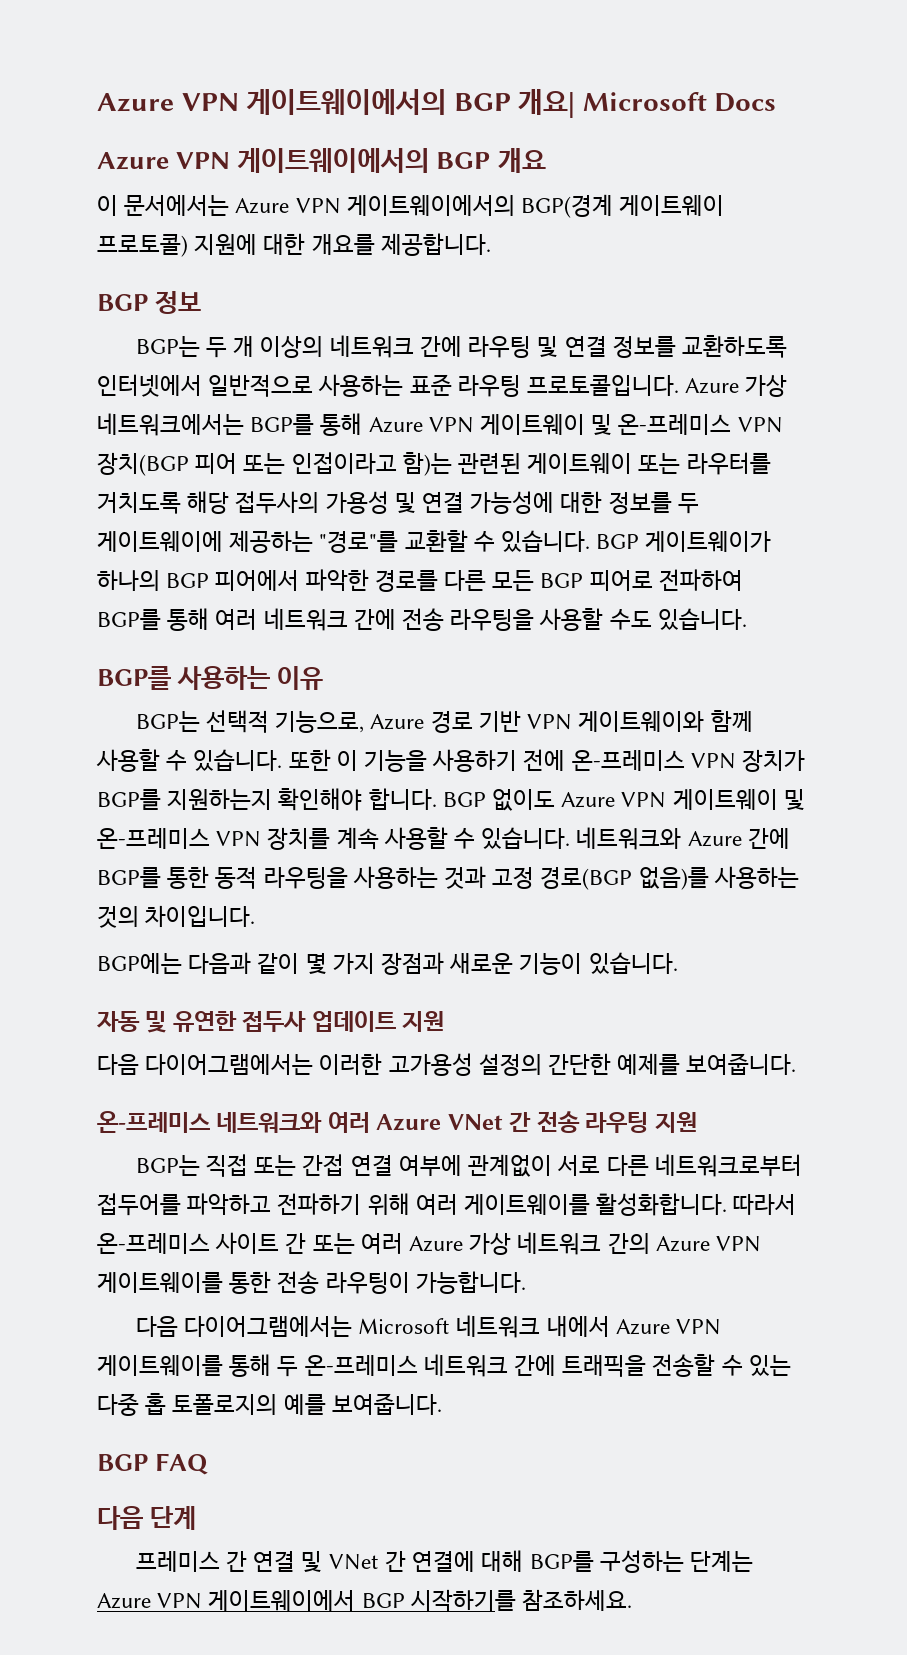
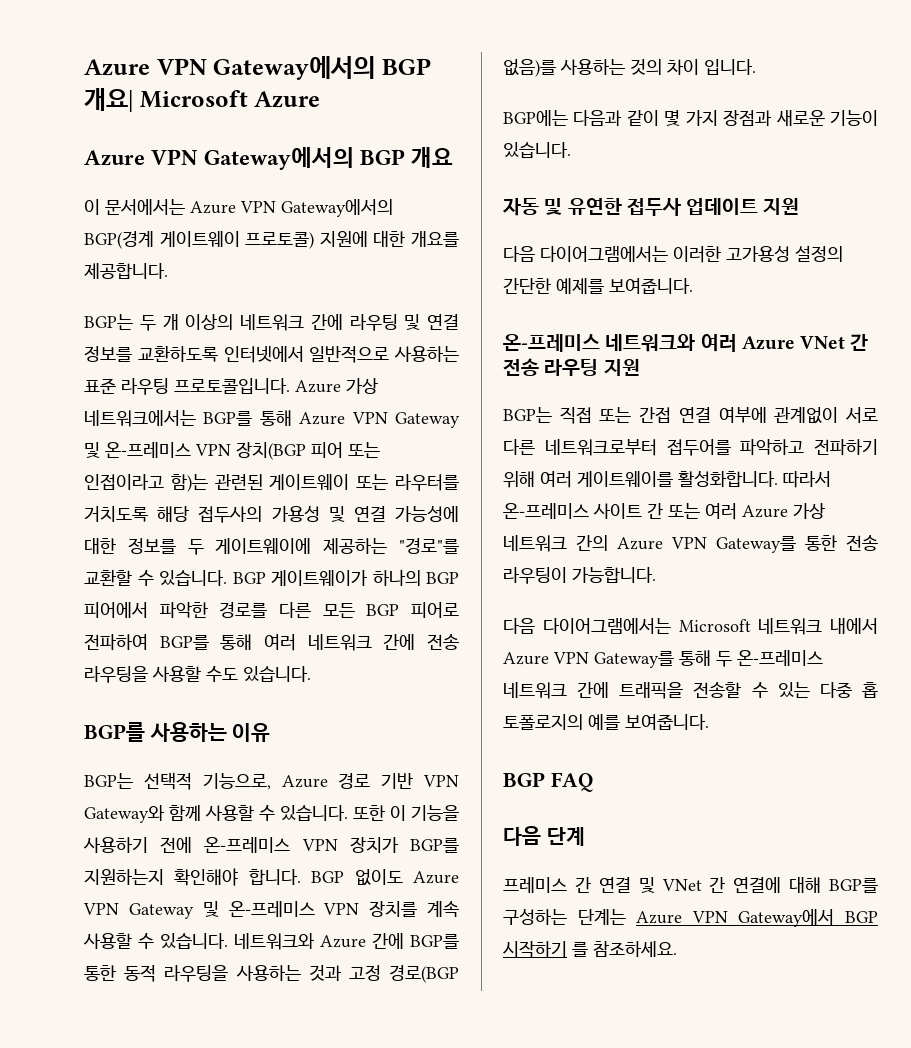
[97,89,447,115] Azure VPN 게이트웨이에서의 -> [84,56,376,80] Azure VPN Gateway에서의
[714,93,777,112] [97,148,430,173] Docs // Azure VPN 게이트웨이에서의 -> [254,91,321,108] [84,147,355,170] Azure // Azure VPN Gateway에서의
[346,195,515,216] 게이트웨이에서의 -> [281,199,393,217] Gateway에서의
[97,291,201,314] // BGP 정보 -> (168, 271) none
[480,414,586,435] 게이트웨이 -> [395,412,460,428] Gateway
[578,711,705,732] 게이트웨이와 -> [84,805,165,823] Gateway와
[672,789,778,810] 게이트웨이 -> [128,903,194,919] Gateway
[145,905,256,927] 차이입니다. -> [667,59,756,75] 차이 입니다.
[97,1272,223,1293] 게이트웨이를 -> [716,536,796,553] Gateway를
[97,1355,223,1376] 게이트웨이를 -> [594,651,674,668] Gateway를
[208,1589,516,1612] 게이트웨이에서 BGP 시작하기를 -> [738,909,878,927] [503,940,588,958] Gateway에서 BGP 시작하기 를

